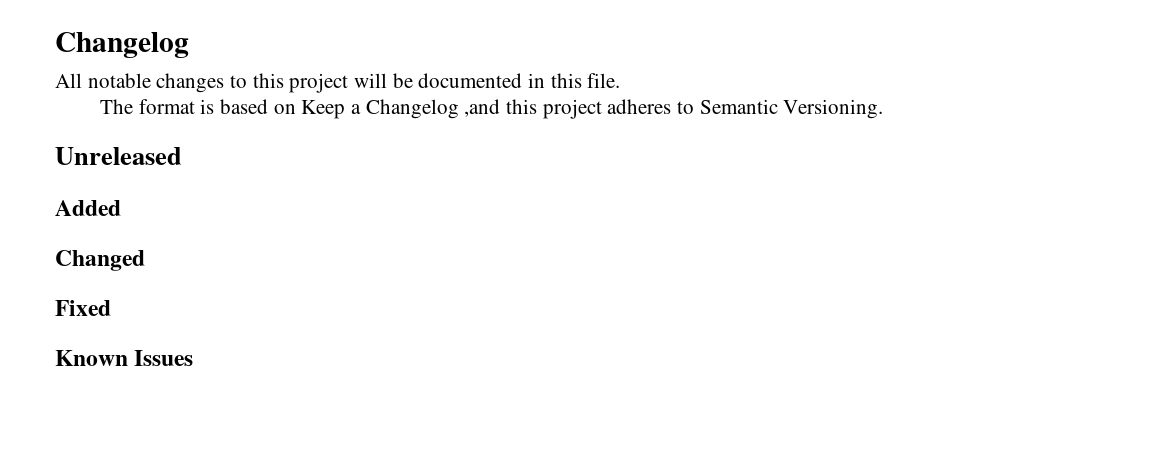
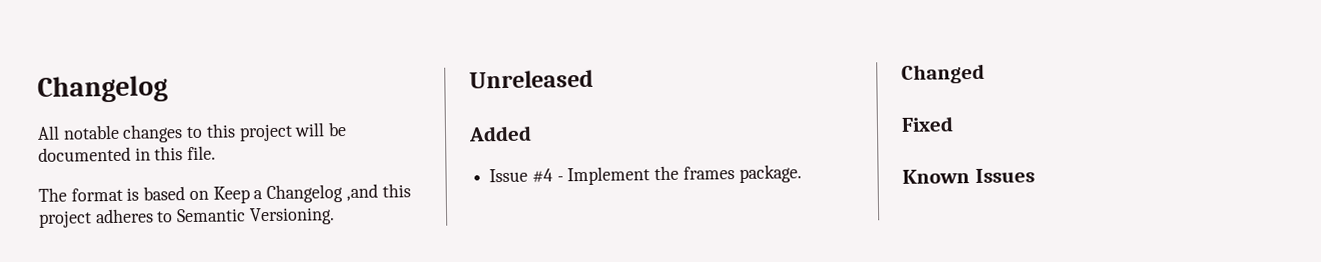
(121, 208) none -> [489,164,802,186] // Issue #4 - Implement the frames package.

